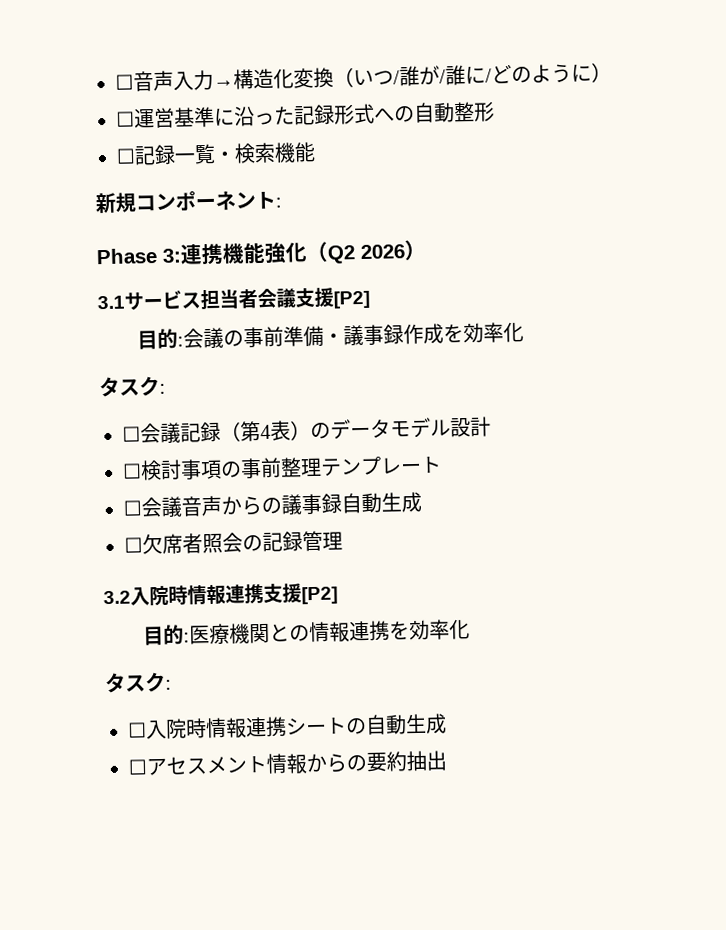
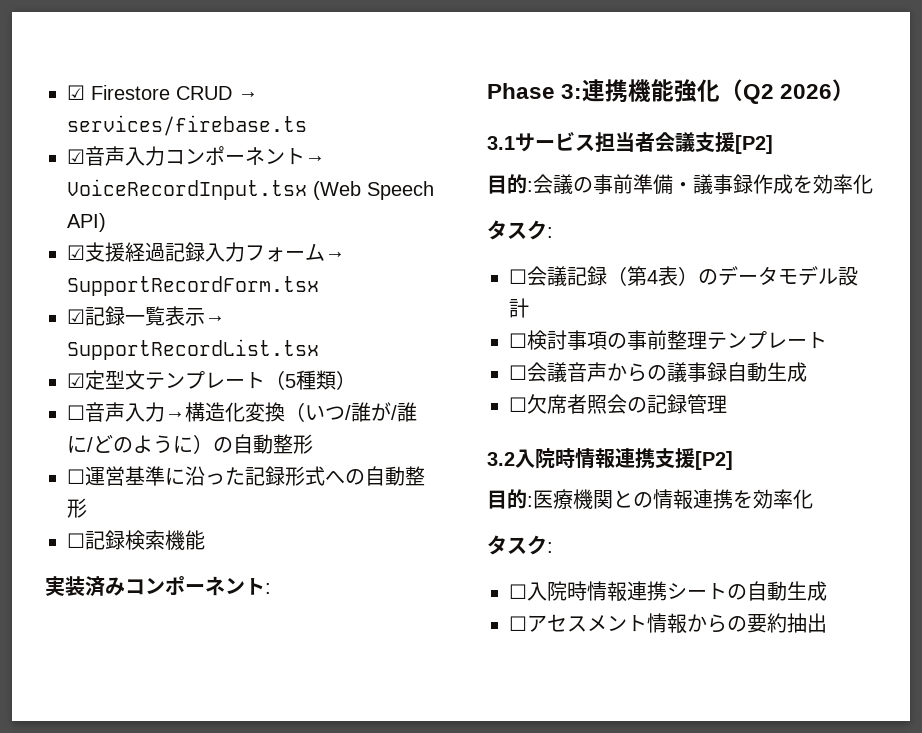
(115, 82) none -> [67,85,258,100] [67,115,307,136] [67,146,325,166] [67,179,434,200] [67,213,106,232] [67,242,345,262] [67,276,319,296] [67,306,225,326] [67,339,319,360] [67,370,356,390] ☑ Firestore CRUD → services/firebase.ts // ☑音声入力コンポーネント→ VoiceRecordInput.tsx (Web Speech API) // ☑支援経過記録入力フォーム→ SupportRecordForm.tsx // ☑記録一覧表示→ SupportRecordList.tsx // ☑定型文テンプレート（5種類） //
(612, 72) none -> [213,434,313,454] の自動整形
[174,143,236,165] 一覧・ -> (125, 540) none
[95,192,137,214] 新規 -> [45,576,125,597] 実装済み

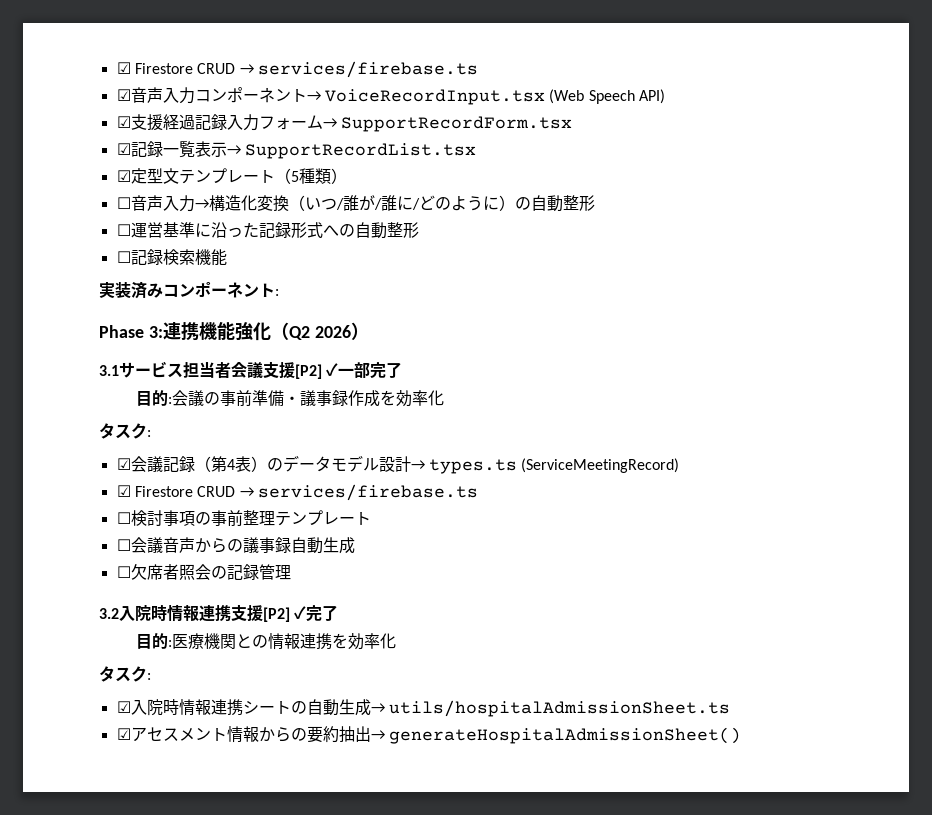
(773, 144) none -> [326,362,403,379] ✓一部完了
[509,269,527,284] ☐ -> [116,458,131,470] ☑
(529, 308) none -> [410,458,680,474] [116,484,478,501] → types.ts (ServiceMeetingRecord) // ☑ Firestore CRUD → services/firebase.ts
(733, 460) none -> [294,605,339,622] ✓完了
[509,584,527,599] ☐ -> [116,701,131,713] ☑
[509,616,527,631] // ☐ -> [370,700,730,717] [116,728,131,740] → utils/hospitalAdmissionSheet.ts // ☑
(827, 623) none -> [370,727,741,744] → generateHospitalAdmissionSheet()

